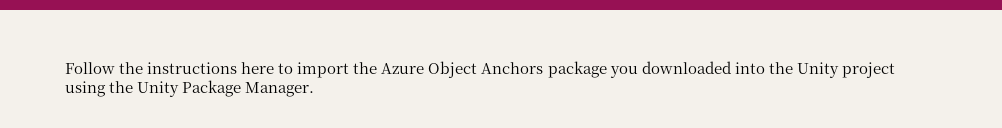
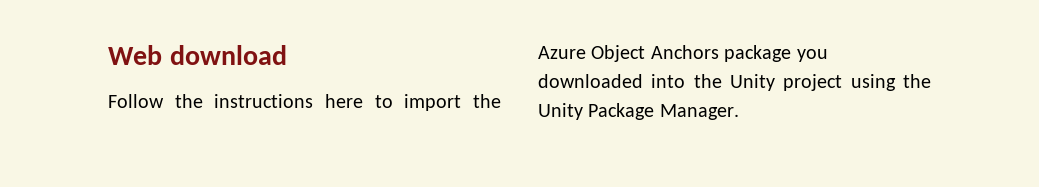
(65, 68) none -> [108,45,287,65] Web download //

